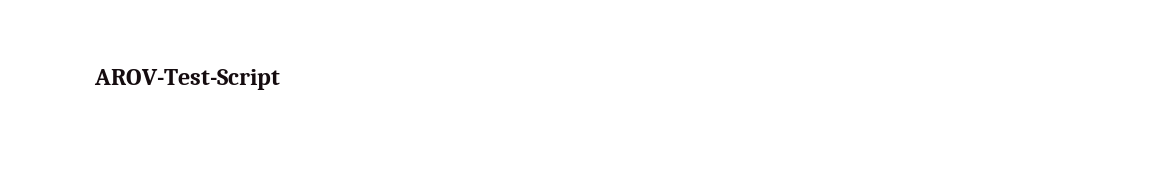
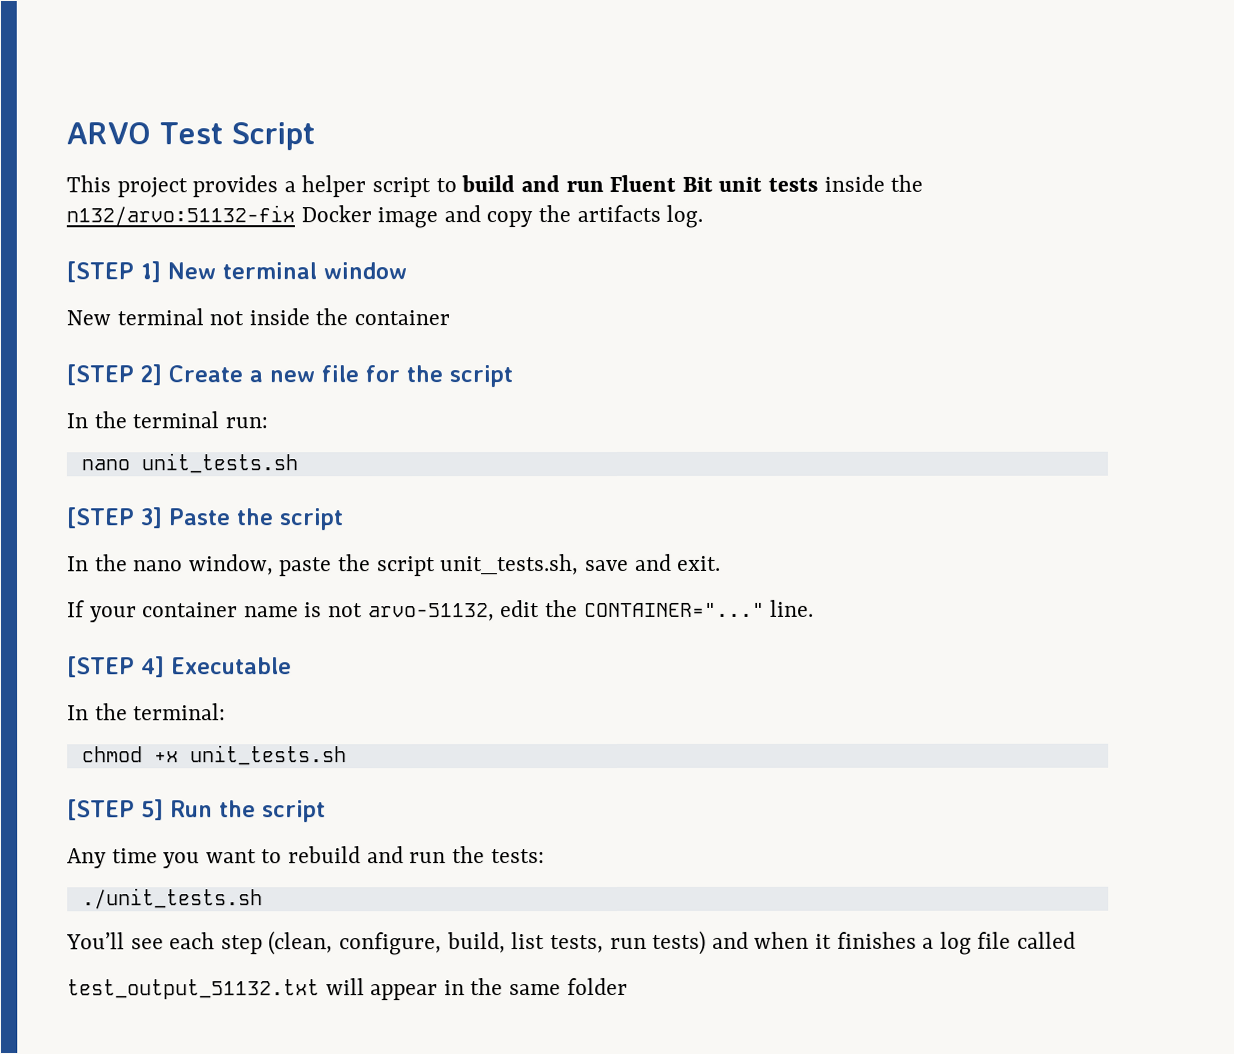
[94,69,280,90] AROV-Test-Script -> [66,122,315,151] [66,174,924,198] [66,204,704,229] [66,261,407,283] [66,308,451,326] [66,364,513,388] [66,411,268,429] [80,453,298,474] [66,507,344,531] [67,553,722,577] [67,599,815,623] [67,656,292,678] [67,703,227,721] [81,745,347,766] [67,799,326,823] [67,846,545,869] [81,888,263,910] [66,930,1077,956] [67,977,628,1001] ARVO Test Script // This project provides a helper script to build and run Fluent Bit unit tests inside the n132/arvo:51132-fix Docker image and copy the artifacts log. // [STEP 1] New terminal window // New terminal not inside the container // [STEP 2] Create a new file for the script // In the terminal run: // nano unit_tests.sh // [STEP 3] Paste the script // In the nano window, paste the script unit_tests.sh, save and exit. // If your container name is not arvo-51132, edit the CONTAINER="..." line. // [STEP 4] Executable // In the terminal: // chmod +x unit_tests.sh // [STEP 5] Run the script // Any time you want to rebuild and run the tests: // ./unit_tests.sh // You’ll see each step (clean, configure, build, list tests, run tests) and when it finishes a log file called // test_output_51132.txt will appear in the same folder

